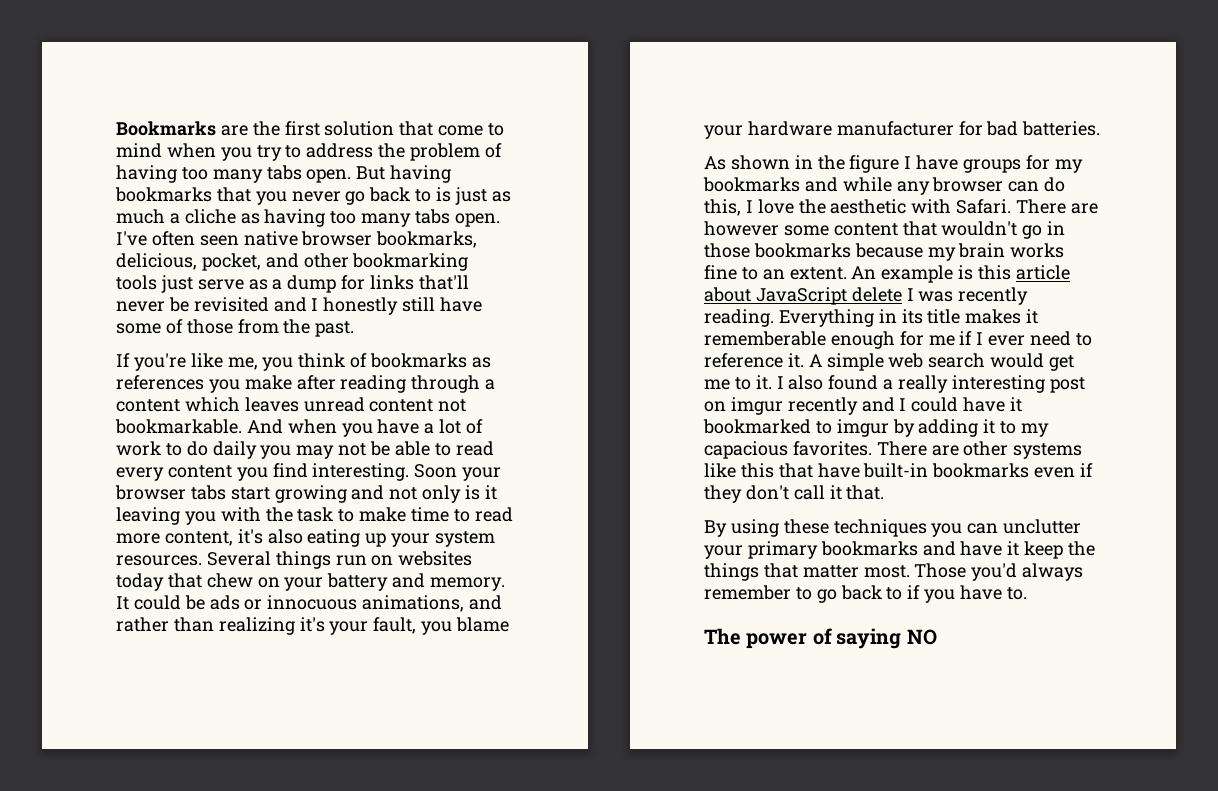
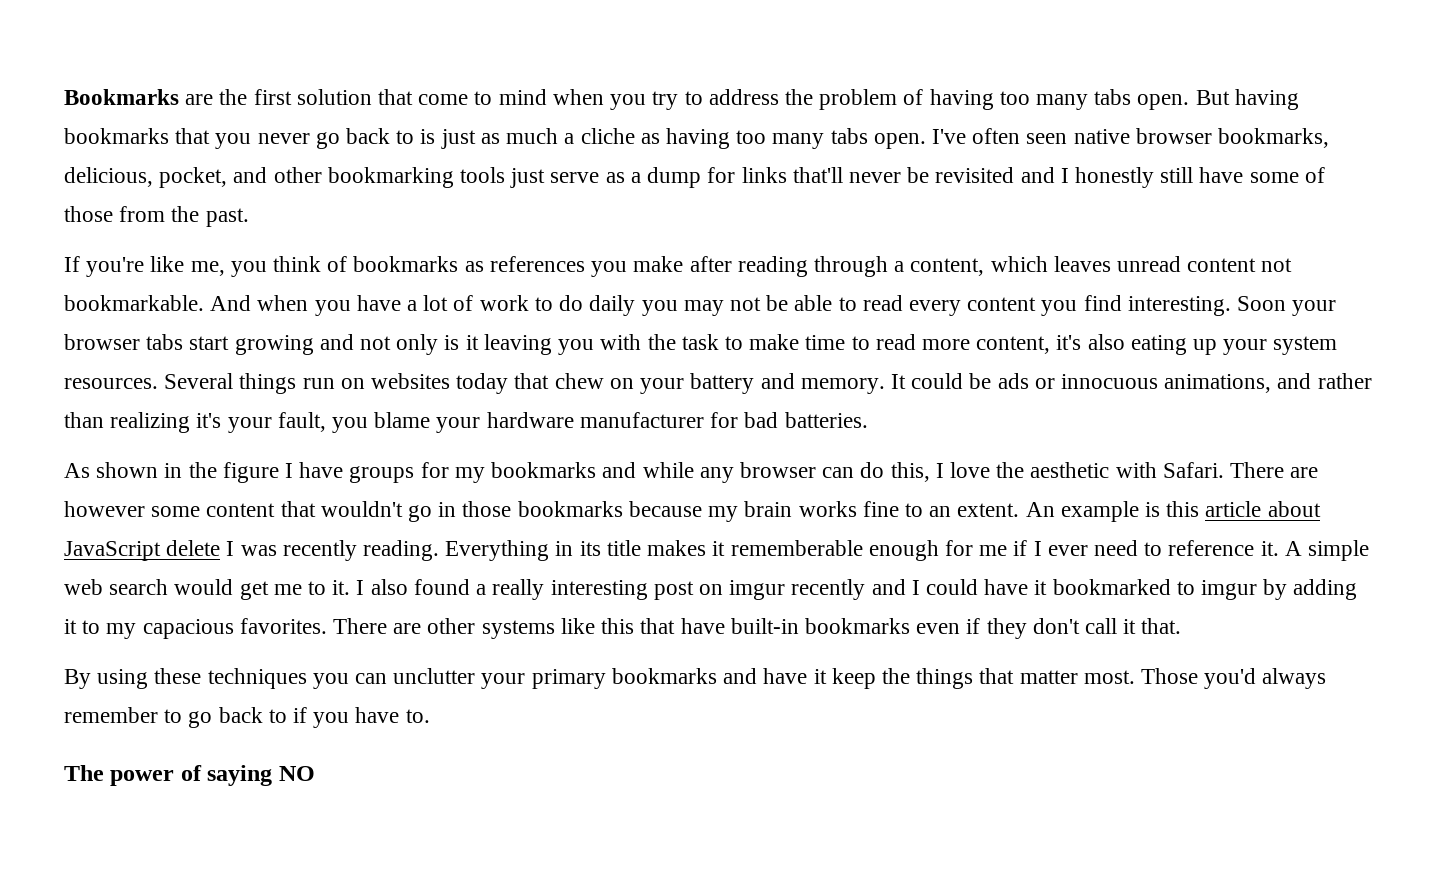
[116,399,180,412] content -> [910,258,985,276] content,

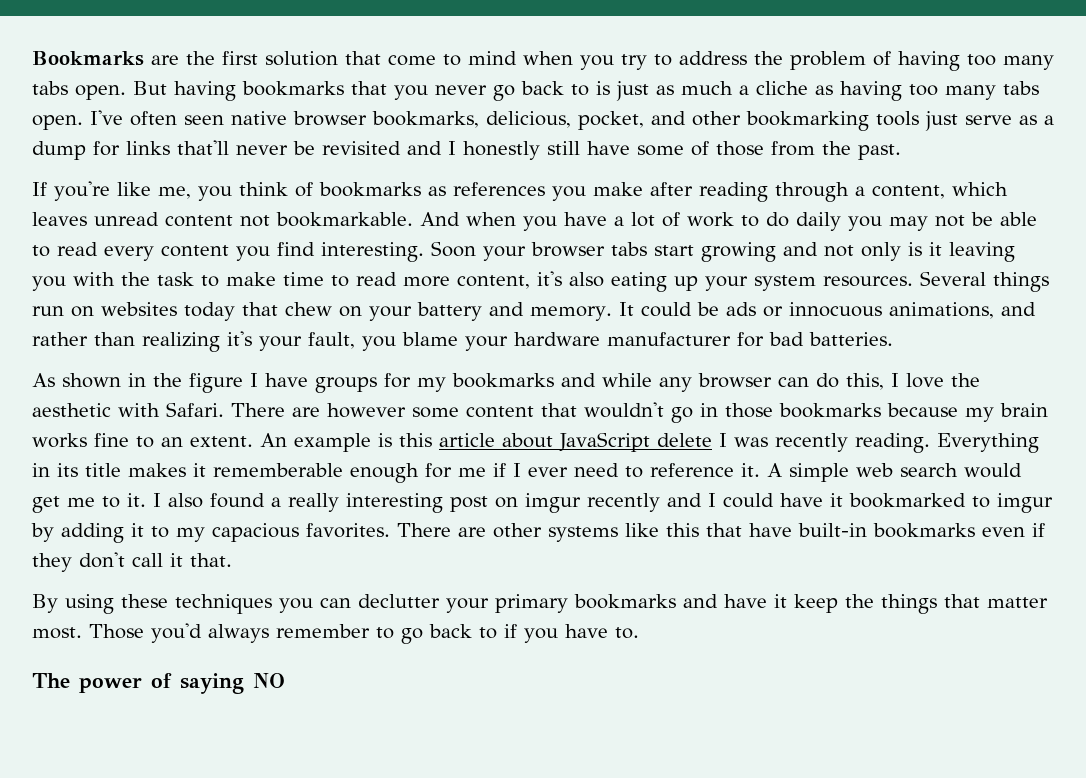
[393,668,476,684] unclutter -> [358,594,440,608] declutter

